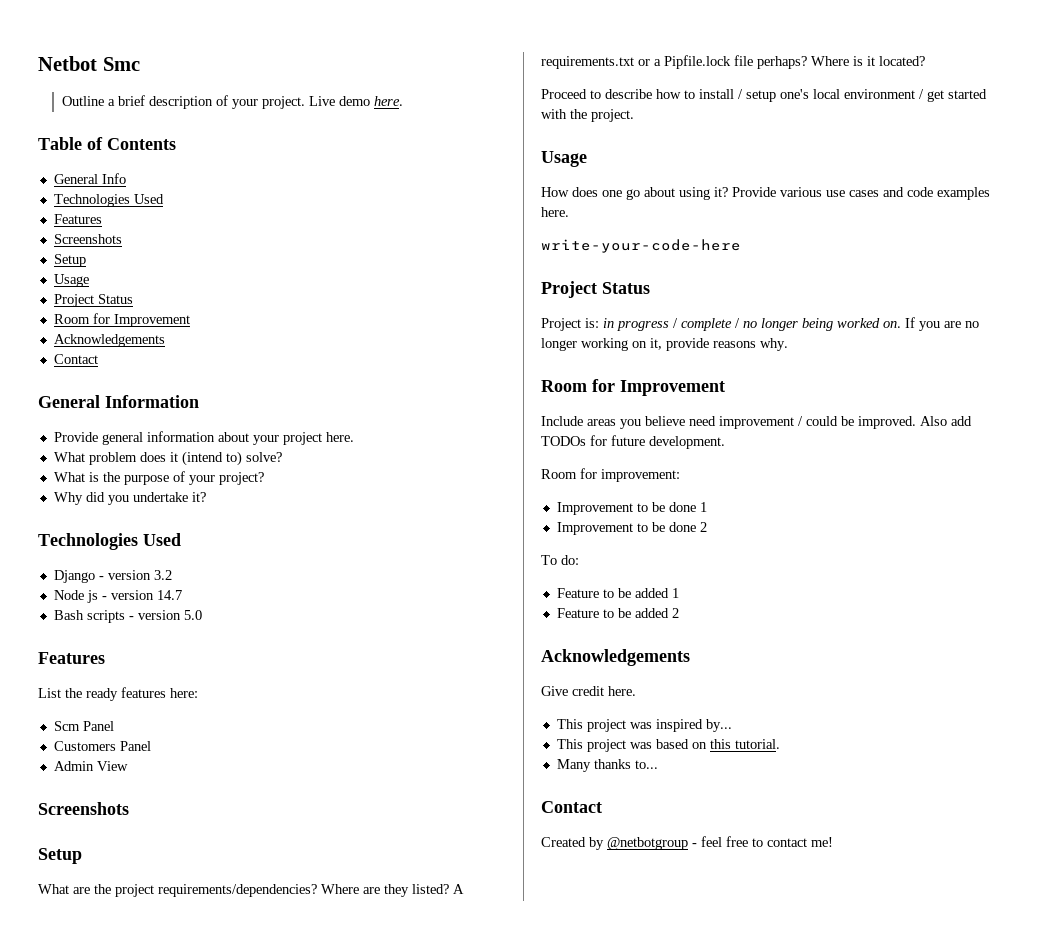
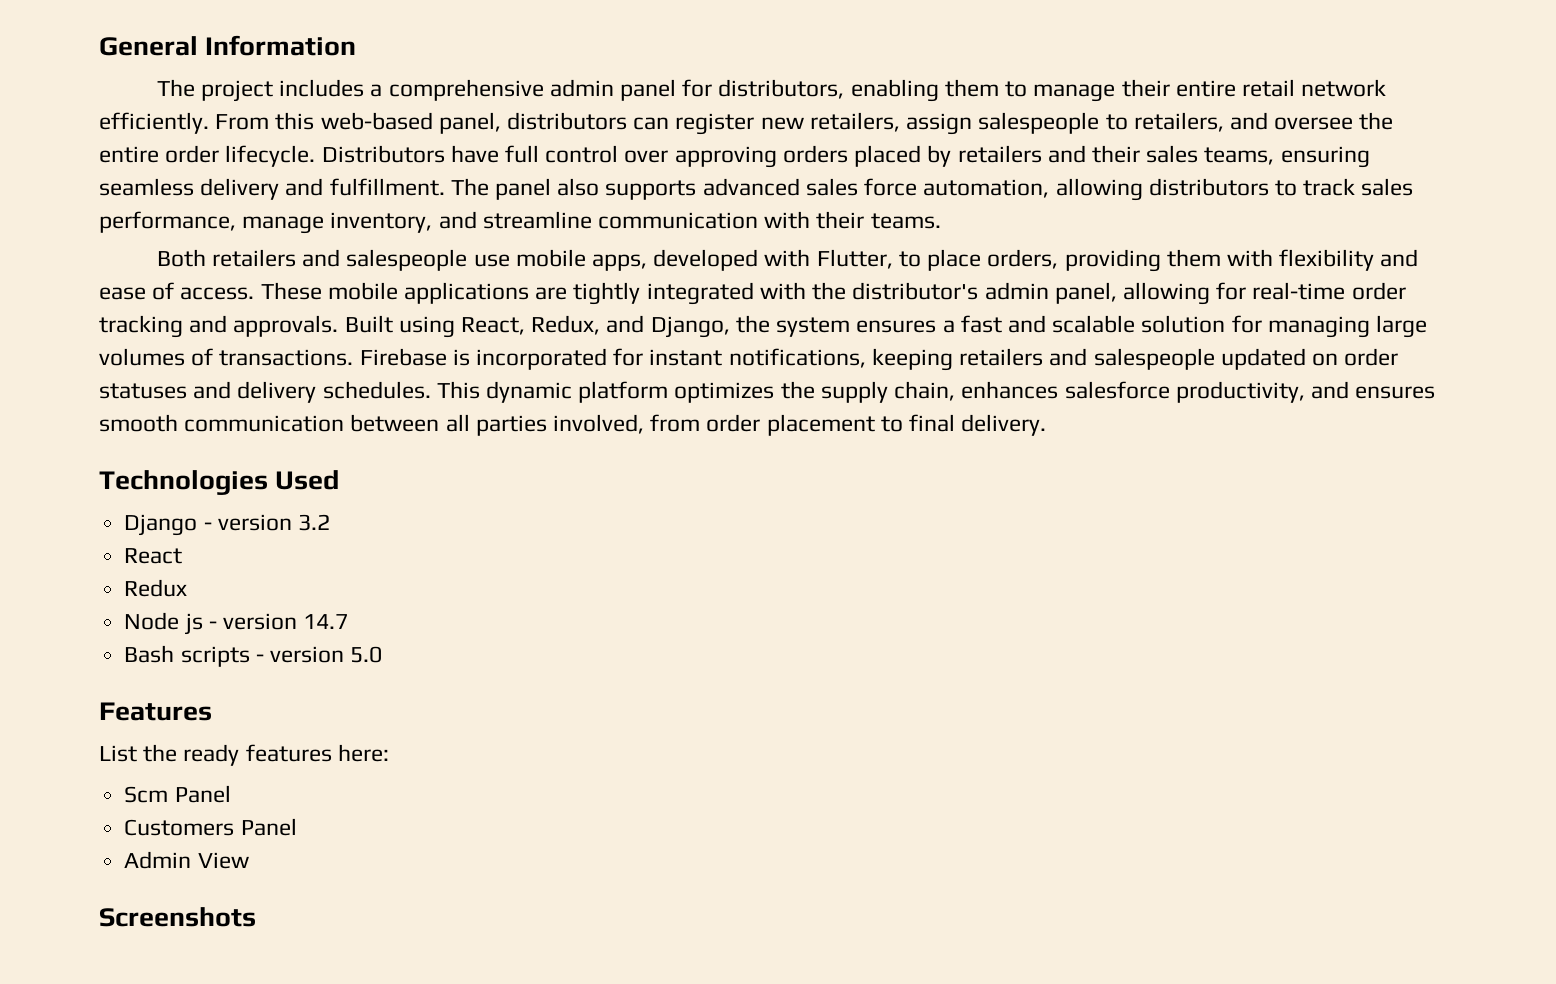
[38,56,140,71] [62,95,404,109] [38,137,176,150] [53,173,126,184] [53,194,164,207] [53,214,102,224] [53,234,122,244] [53,254,86,267] [53,274,89,287] [53,294,133,307] [53,313,190,327] [53,334,165,347] [53,354,98,364] [38,395,199,408] [53,431,354,445] [53,451,282,466] [53,471,264,485] [53,492,206,505] Netbot Smc // Outline a brief description of your project. Live demo here. // Table of Contents // General Info // Technologies Used // Features // Screenshots // Setup // Usage // Project Status // Room for Improvement // Acknowledgements // Contact // General Information // Provide general information about your project here. // What problem does it (intend to) solve? // What is the purpose of your project? // Why did you undertake it? -> [99,35,357,56] [156,79,1387,102] [99,112,1394,135] [99,145,1370,168] [99,178,1414,201] [99,211,941,234] [156,249,1419,272] [99,282,1406,305] [99,315,1427,338] [99,348,1399,371] [99,381,1436,403] [99,414,1047,436] General Information // The project includes a comprehensive admin panel for distributors, enabling them to manage their entire retail network efficiently. From this web-based panel, distributors can register new retailers, assign salespeople to retailers, and oversee the entire order lifecycle. Distributors have full control over approving orders placed by retailers and their sales teams, ensuring seamless delivery and fulfillment. The panel also supports advanced sales force automation, allowing distributors to track sales performance, manage inventory, and streamline communication with their teams. // Both retailers and salespeople use mobile apps, developed with Flutter, to place orders, providing them with flexibility and ease of access. These mobile applications are tightly integrated with the distributor's admin panel, allowing for real-time order tracking and approvals. Built using React, Redux, and Django, the system ensures a fast and scalable solution for managing large volumes of transactions. Firebase is incorporated for instant notifications, keeping retailers and salespeople updated on order statuses and delivery schedules. This dynamic platform optimizes the supply chain, enhances salesforce productivity, and ensures smooth communication between all parties involved, from order placement to final delivery.
(172, 575) none -> [124,548,183,564] [124,579,188,597] // React // Redux
[38,848,82,864] [38,884,464,897] [541,55,925,69] [541,89,987,102] [541,109,634,122] [541,151,587,167] [541,187,990,200] [541,207,569,217] [541,239,741,253] [541,281,650,298] [541,317,979,331] [541,338,788,351] [541,379,725,396] [541,416,972,429] [541,435,725,449] [541,468,680,482] [556,502,707,515] [556,522,707,535] [541,555,579,565] [556,588,679,598] [556,608,679,618] [541,649,690,666] [541,686,636,696] [556,719,732,732] [556,739,780,752] [556,759,658,772] [541,801,602,813] [541,836,833,850] // Setup // What are the project requirements/dependencies? Where are they listed? A requirements.txt or a Pipfile.lock file perhaps? Where is it located? // Proceed to describe how to install / setup one's local environment / get started with the project. // Usage // How does one go about using it? Provide various use cases and code examples here. // write-your-code-here // Project Status // Project is: in progress / complete / no longer being worked on. If you are no longer working on it, provide reasons why. // Room for Improvement // Include areas you believe need improvement / could be improved. Also add TODOs for future development. // Room for improvement: // Improvement to be done 1 // Improvement to be done 2 // To do: // Feature to be added 1 // Feature to be added 2 // Acknowledgements // Give credit here. // This project was inspired by... // This project was based on this tutorial. // Many thanks to... // Contact // Created by @netbotgroup - feel free to contact me! -> (256, 917) none

